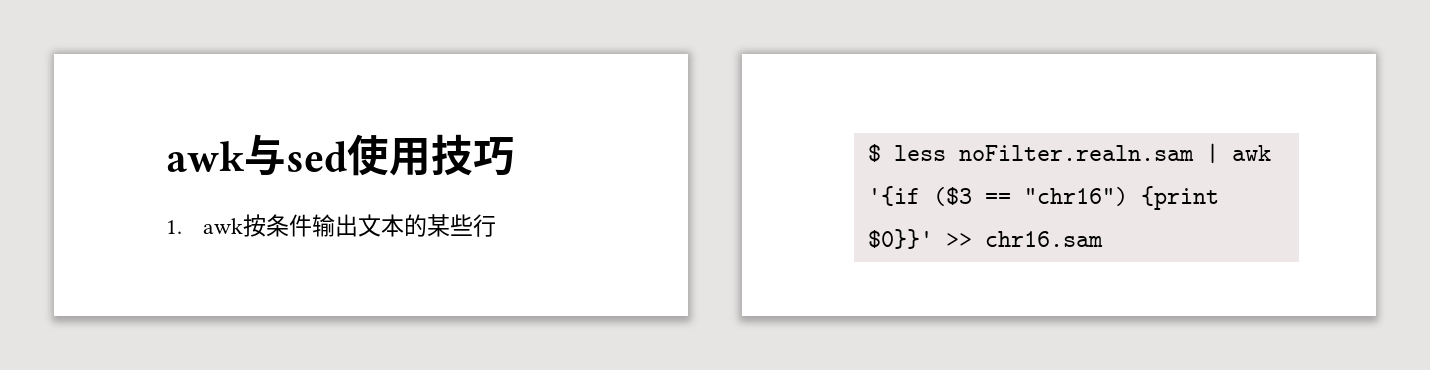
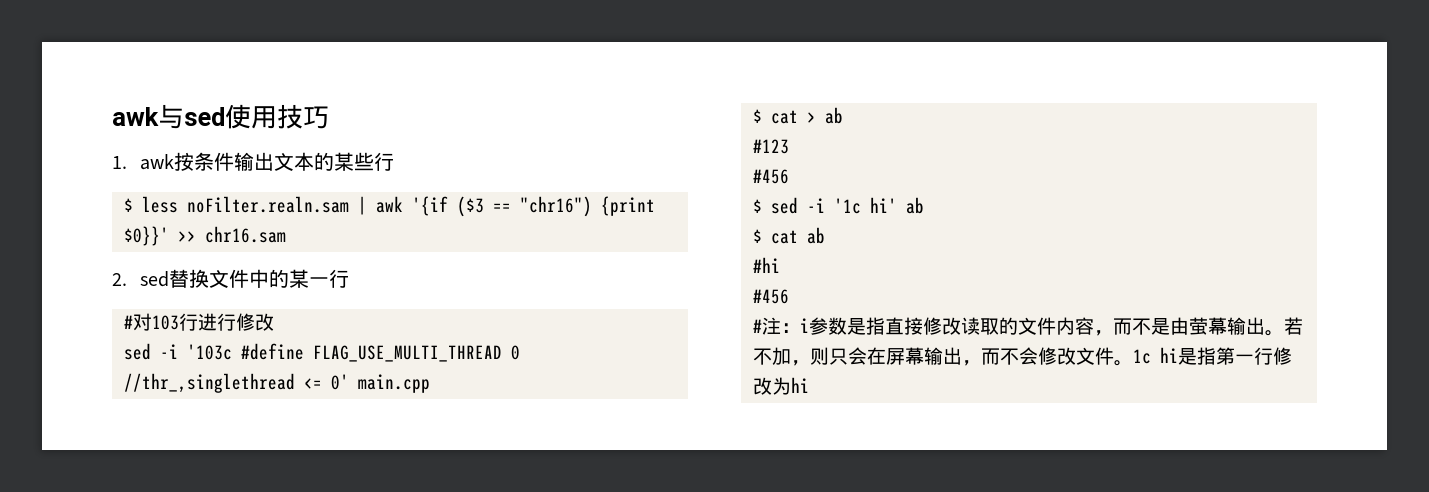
(1103, 239) none -> [112,269,350,288] [124,313,274,331] [124,343,520,362] [124,373,430,393] [753,107,843,124] [753,139,789,154] [753,169,789,184] [753,197,924,214] [753,227,825,244] [753,257,780,273] [753,289,789,304] [753,317,1303,336] [753,347,1292,366] [753,377,809,395] // 2. sed替换文件中的某一行 // #对103行进行修改 // sed -i '103c #define FLAG_USE_MULTI_THREAD 0 //thr_,singlethread <= 0' main.cpp // $ cat > ab // #123 // #456 // $ sed -i '1c hi' ab // $ cat ab // #hi // #456 // #注：i参数是指直接修改读取的文件内容，而不是由萤幕输出。若不加，则只会在屏幕输出，而不会修改文件。1c hi是指第一行修改为hi

